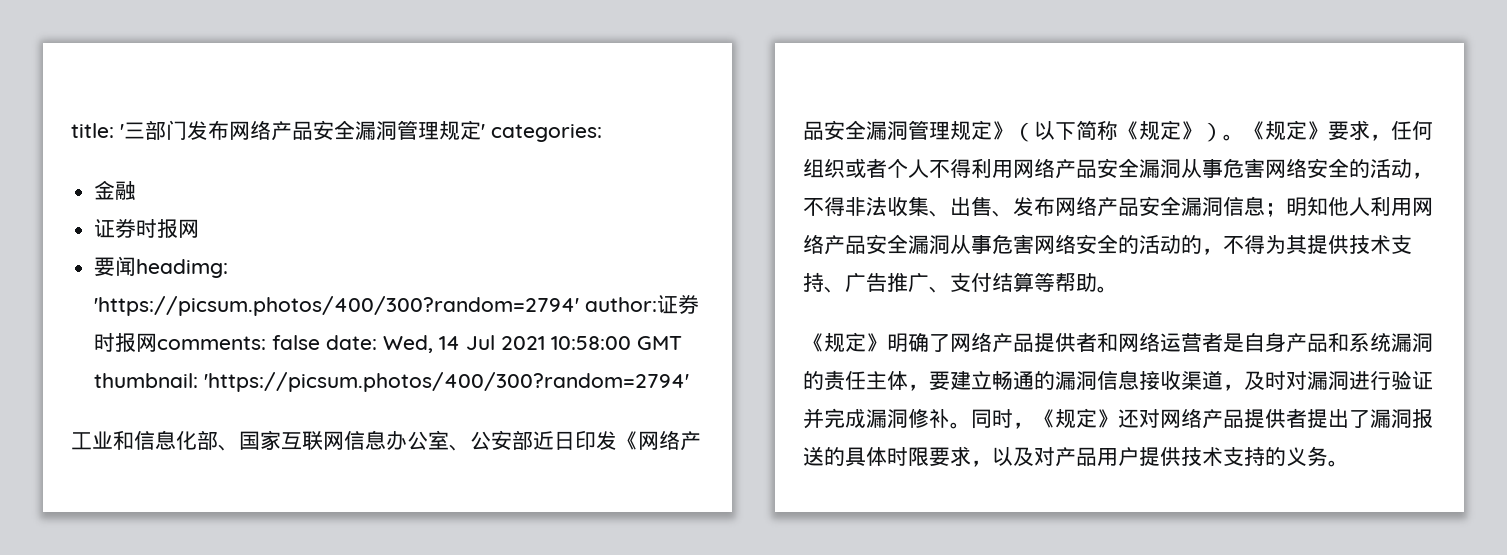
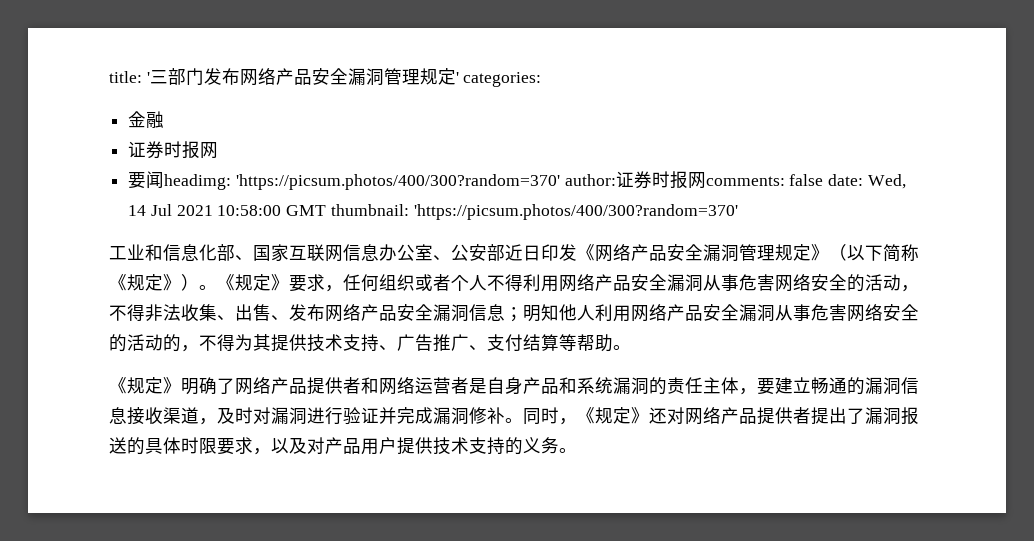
[94,296,580,316] 'https://picsum.photos/400/300?random=2794' -> [235,174,560,190] 'https://picsum.photos/400/300?random=370'
[204,372,690,392] 'https://picsum.photos/400/300?random=2794' -> [413,204,738,220] 'https://picsum.photos/400/300?random=370'

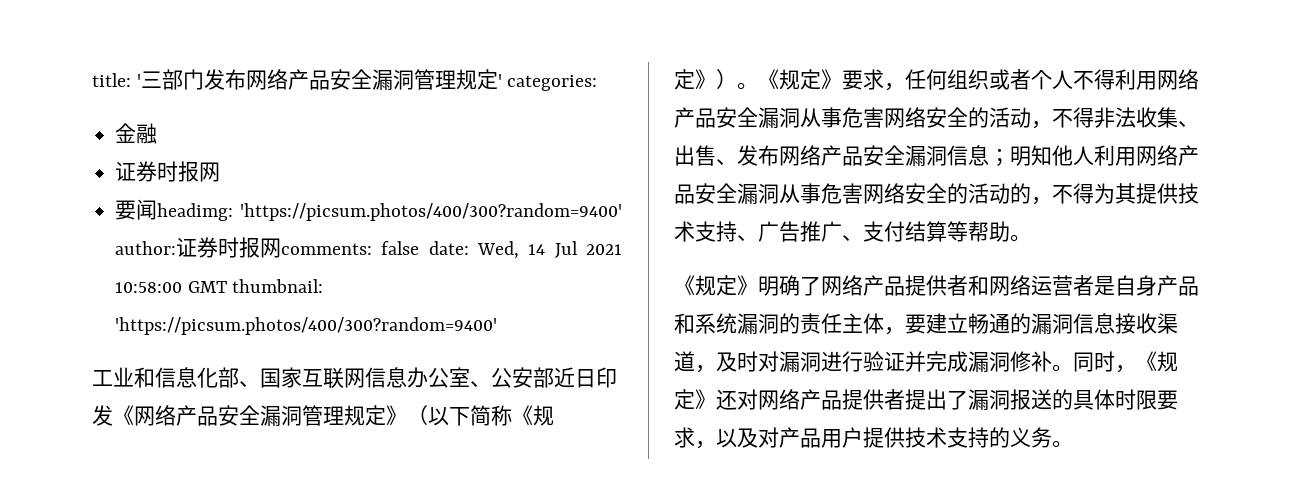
[235,174,560,190] 'https://picsum.photos/400/300?random=370' -> [239,203,622,221] 'https://picsum.photos/400/300?random=9400'
[413,204,738,220] 'https://picsum.photos/400/300?random=370' -> [115,317,498,335] 'https://picsum.photos/400/300?random=9400'

